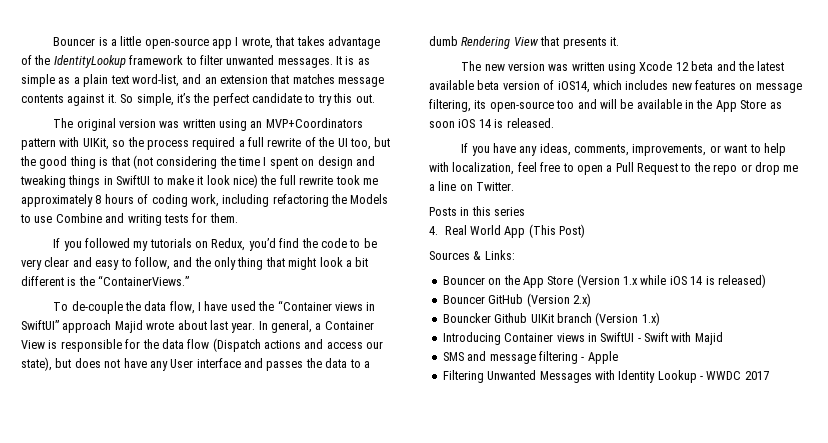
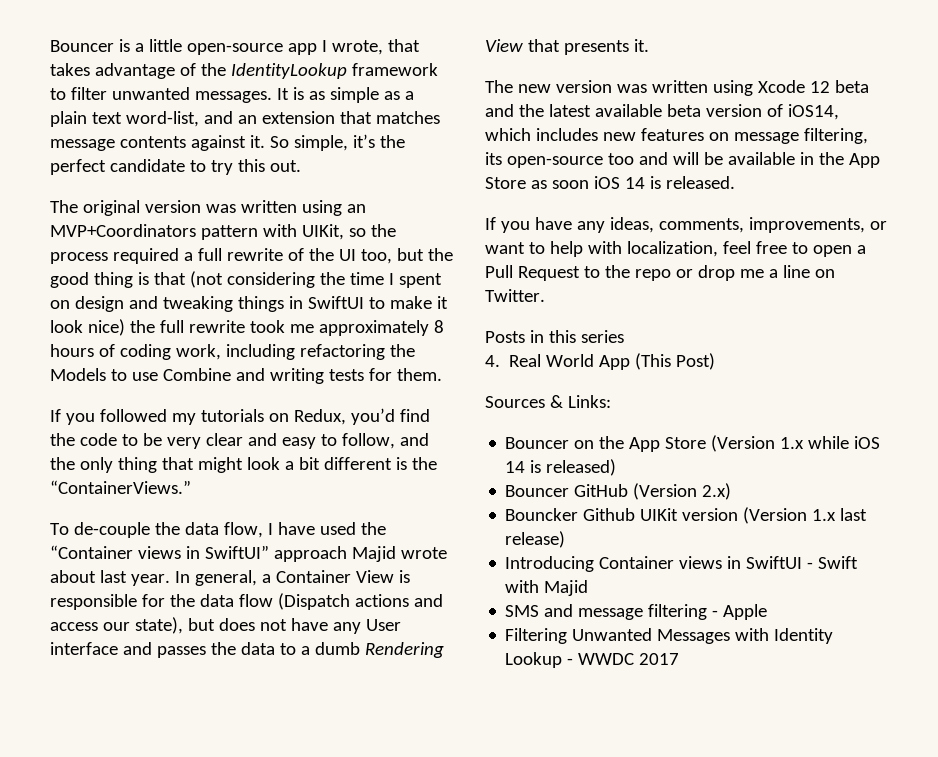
[556,312,660,326] branch (Version 1.x) -> [682,507,868,524] [505,531,566,548] version (Version 1.x last release)

